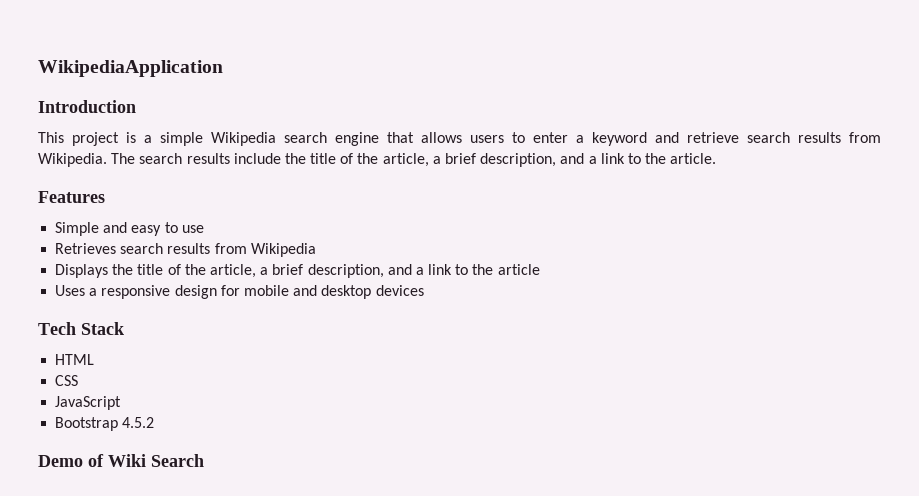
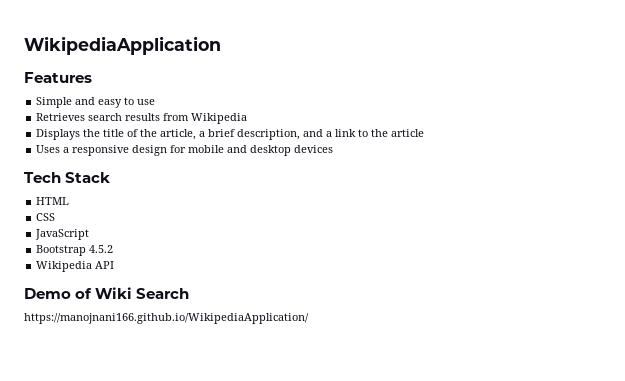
[38,100,136,113] [38,132,881,146] [38,153,717,167] // Introduction // This project is a simple Wikipedia search engine that allows users to enter a keyword and retrieve search results from Wikipedia. The search results include the title of the article, a brief description, and a link to the article. -> (221, 45) none
(155, 422) none -> [36,261,115,272] // Wikipedia API
(204, 460) none -> [24,313,309,324] // https://manojnani166.github.io/WikipediaApplication/

